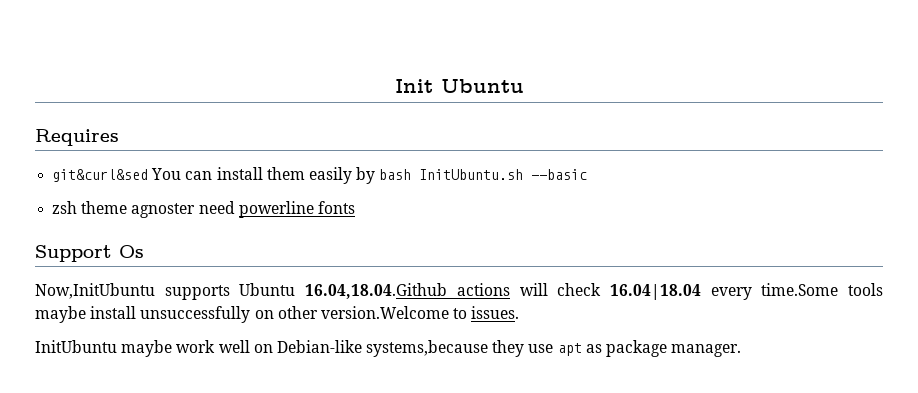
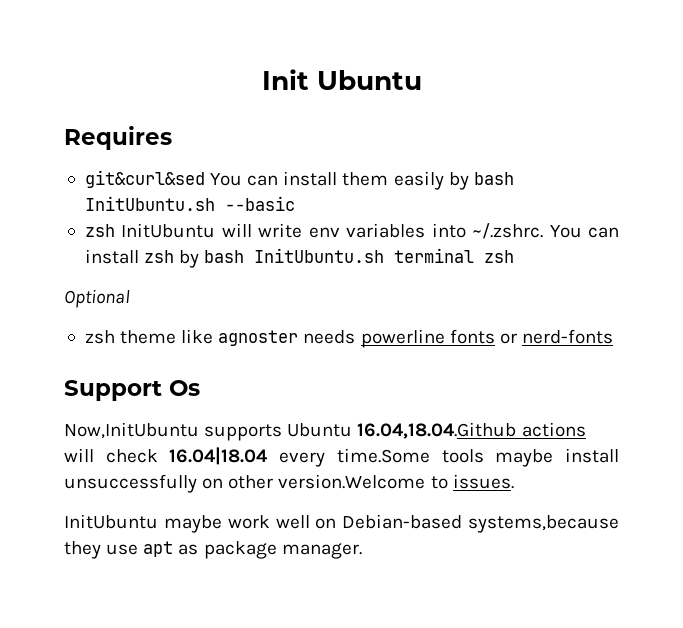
(588, 174) none -> [84,223,620,239] [84,248,515,268] [64,289,130,308] // zsh InitUbuntu will write env variables into ~/.zshrc. You can install zsh by bash InitUbuntu.sh terminal zsh // Optional
[131,201,235,218] agnoster need -> [181,329,356,346] like agnoster needs
(355, 207) none -> [499,329,613,344] or nerd-fonts
[276,340,362,353] Debian-like -> [342,514,463,529] Debian-based

